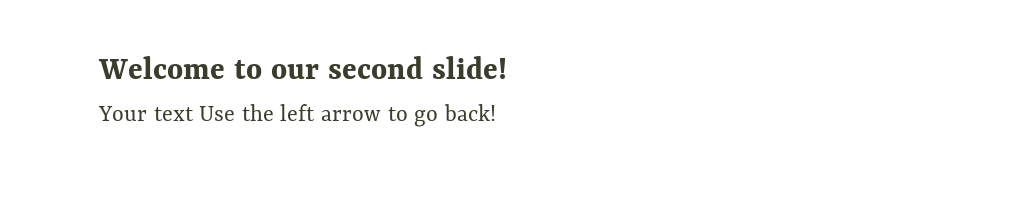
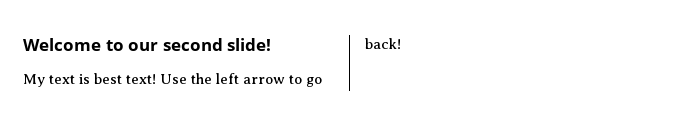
[98,106,194,121] Your text -> [23,73,156,87] My text is best text!

